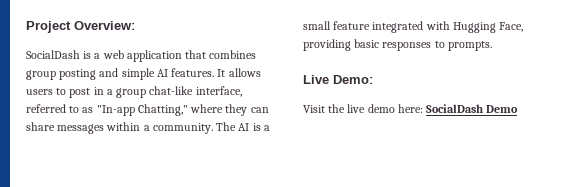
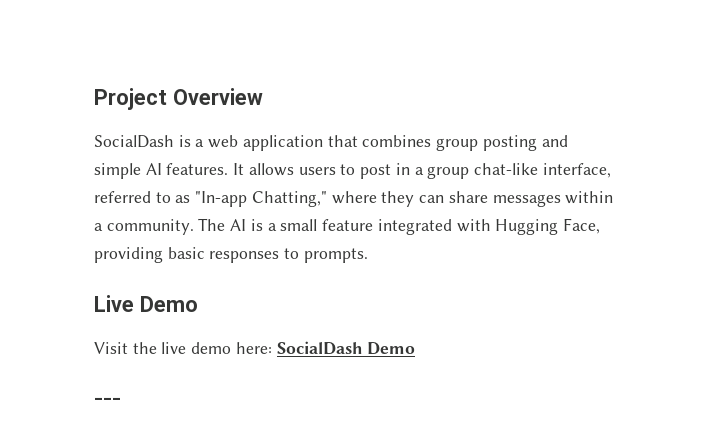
[74,21,135,30] Overview: -> [172,88,263,105] Overview
[333,75,373,84] Demo: -> [139,296,198,312] Demo
(519, 109) none -> [94,397,121,404] // ---

